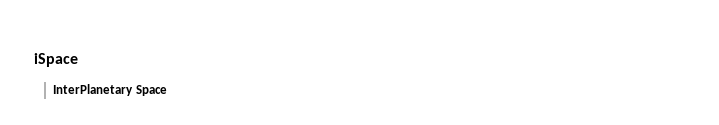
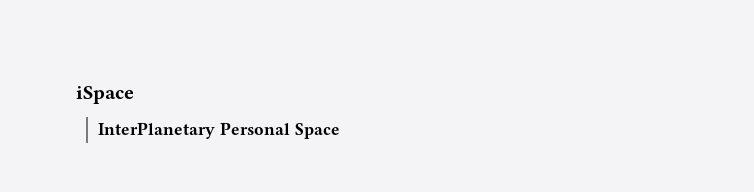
(134, 90) none -> [219,122,290,135] Personal

